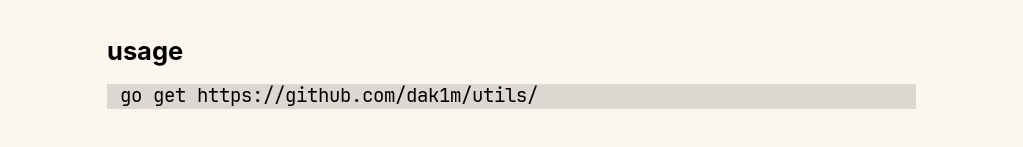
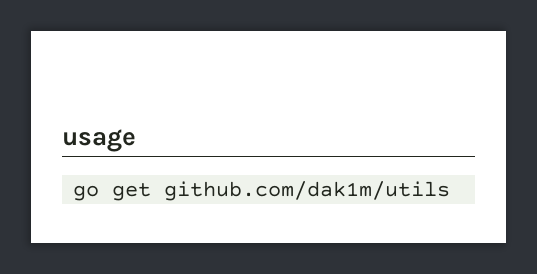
[196,85,538,106] https://github.com/dak1m/utils/ -> [164,181,451,201] github.com/dak1m/utils

